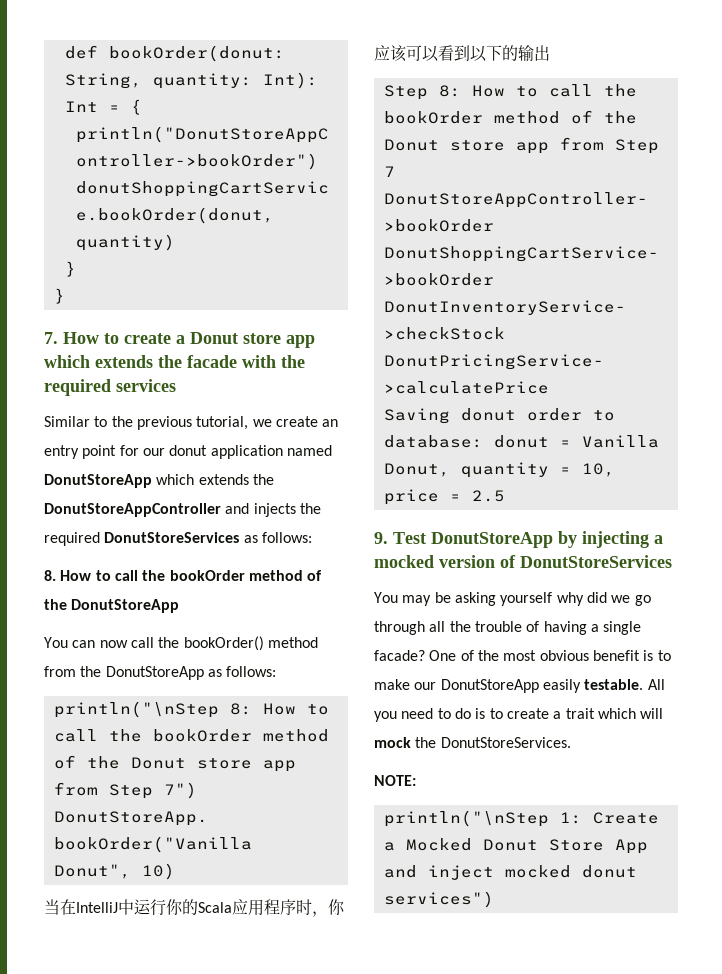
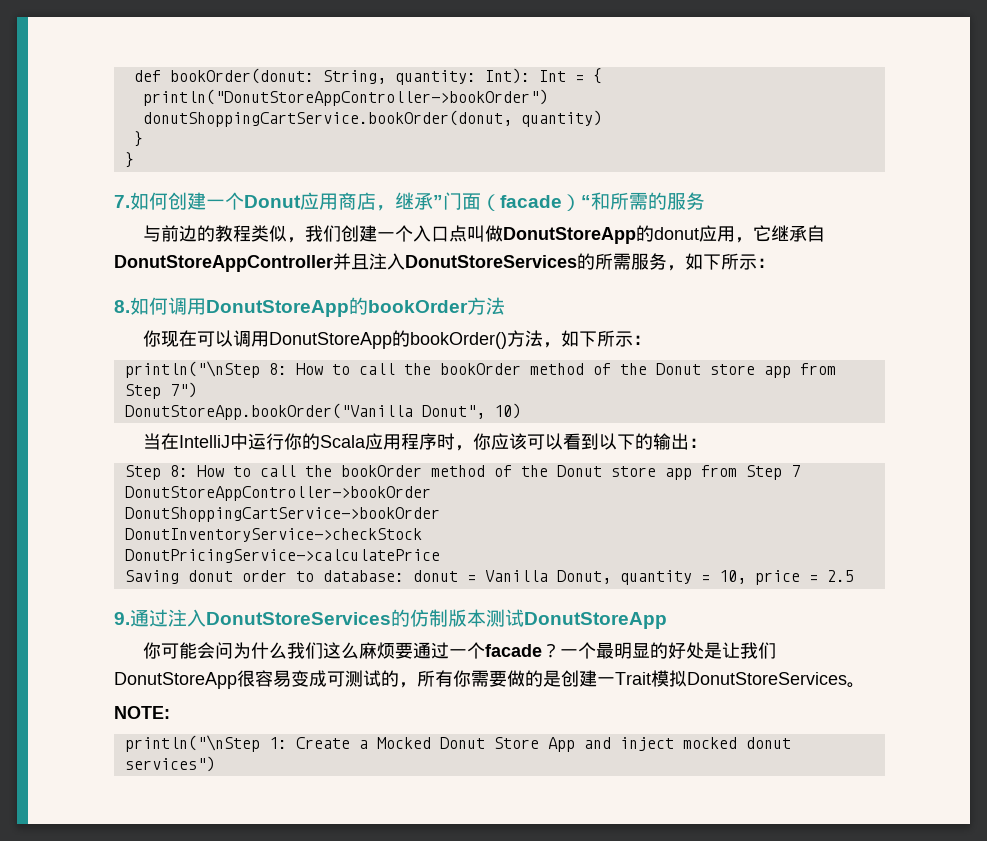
[63,332,315,348] [44,355,305,368] [44,379,176,396] [44,416,339,430] [44,445,332,459] [44,474,274,488] [44,503,321,517] [44,532,312,546] [44,570,323,581] [44,599,180,613] [44,636,318,651] [44,666,277,680] How to create a Donut store app which extends the facade with the required services // Similar to the previous tutorial, we create an entry point for our donut application named DonutStoreApp which extends the DonutStoreAppController and injects the required DonutStoreServices as follows: // 8. How to call the bookOrder method of the DonutStoreApp // You can now call the bookOrder() method from the DonutStoreApp as follows: -> [130,192,705,211] [143,225,826,244] [114,253,775,272] [114,297,505,317] [143,330,652,349] 如何创建一个Donut应用商店，继承”门面（facade）“和所需的服务 // 与前边的教程类似，我们创建一个入口点叫做DonutStoreApp的donut应用，它继承自DonutStoreAppController并且注入DonutStoreServices的所需服务，如下所示： // 8.如何调用DonutStoreApp的bookOrder方法 // 你现在可以调用DonutStoreApp的bookOrder()方法，如下所示：
(550, 53) none -> [689,438,708,448] ：
[393,531,663,548] [374,555,672,568] [374,592,651,606] [374,621,642,635] [374,650,671,661] [374,679,665,693] [374,708,664,722] [374,737,571,748] Test DonutStoreApp by injecting a mocked version of DonutStoreServices // You may be asking yourself why did we go through all the trouble of having a single facade? One of the most obvious benefit is to make our DonutStoreApp easily testable. All you need to do is to create a trait which will mock the DonutStoreServices. -> [130,609,667,629] [143,642,777,659] [114,670,865,689] 通过注入DonutStoreServices的仿制版本测试DonutStoreApp // 你可能会问为什么我们这么麻烦要通过一个facade？一个最明显的好处是让我们DonutStoreApp很容易变成可测试的，所有你需要做的是创建一Trait模拟DonutStoreServices。

